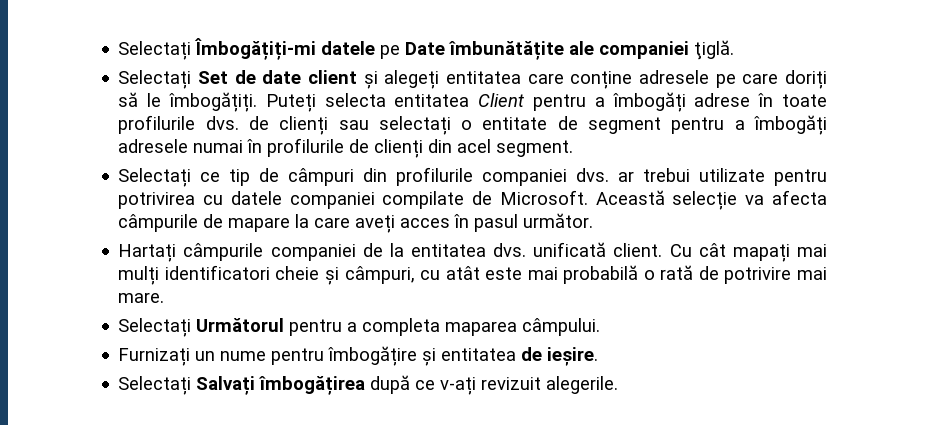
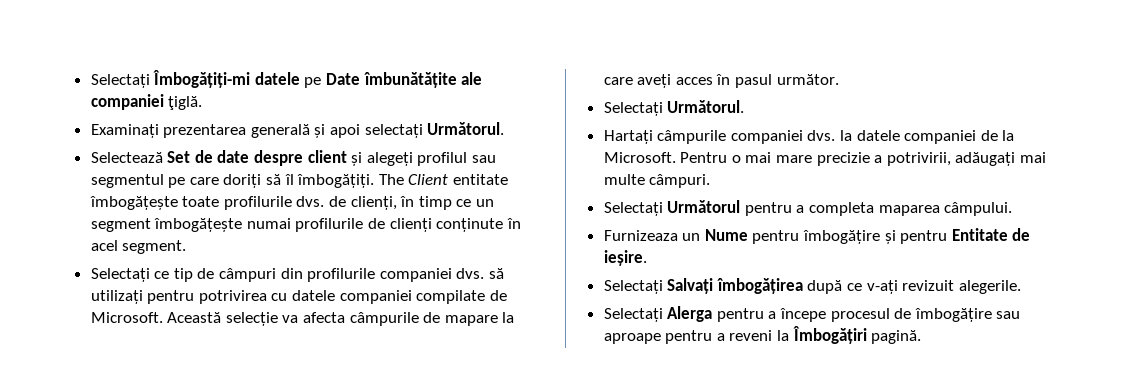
[118,70,192,89] Selectați -> [90,122,505,138] [90,152,163,163] Examinați prezentarea generală și apoi selectați Următorul. // Selectează
(302, 77) none -> [254,150,304,166] despre
[446,70,827,89] [118,92,827,112] [118,115,828,135] [118,139,263,153] entitatea care conține adresele pe care doriți să le îmbogățiți. Puteți selecta entitatea Client pentru a îmbogăți adrese în toate profilurile dvs. de clienți sau selectați o entitate de segment pentru a îmbogăți adresele numai în -> [417,152,497,166] [90,174,509,188] [89,196,495,210] [90,218,291,232] profilul sau segmentul pe care doriți să îl îmbogățiți. The Client entitate îmbogățește toate profilurile dvs. de clienți, în timp ce un segment îmbogățește numai
[428,139,453,153] din -> [436,218,521,232] conținute în
[618,168,766,182] ar trebui utilizate -> [489,268,505,279] [90,290,143,304] să utilizați
(594, 220) none -> [603,100,745,116] // Selectați Următorul.
[362,242,828,262] [118,265,828,285] [118,292,165,303] de la entitatea dvs. unificată client. Cu cât mapați mai mulți identificatori cheie și câmpuri, cu atât este mai probabilă o rată de potrivire mai mare. -> [807,130,1015,144] [603,152,1047,166] [603,174,711,188] dvs. la datele companiei de la Microsoft. Pentru o mai mare precizie a potrivirii, adăugați mai multe câmpuri.
[118,348,267,366] Furnizați un nume -> [603,229,748,241] Furnizeaza un Nume
[441,348,517,361] entitatea -> [900,228,1008,244] pentru Entitate
(619, 385) none -> [603,306,1021,322] [603,326,922,344] // Selectați Alerga pentru a începe procesul de îmbogățire sau aproape pentru a reveni la Îmbogățiri pagină.

